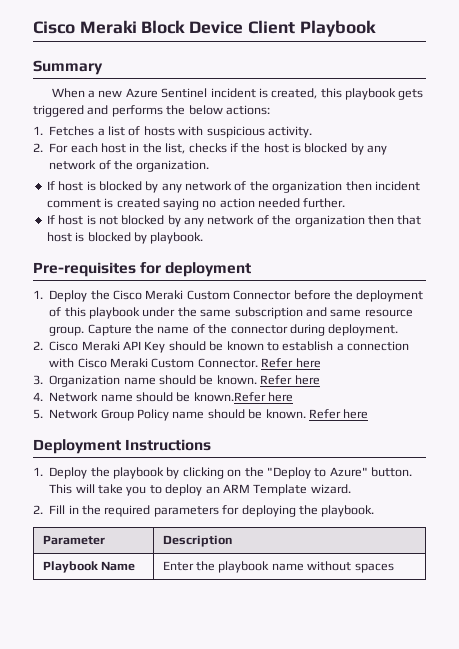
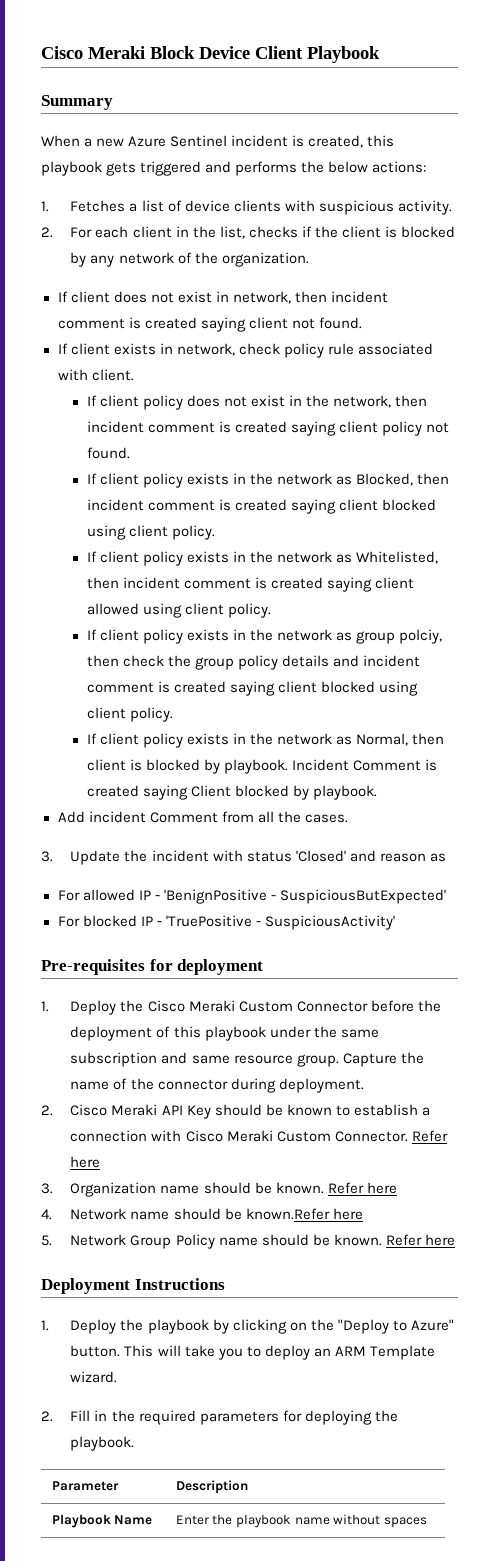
[143,126,175,136] hosts -> [184,200,281,212] device clients
[101,143,126,153] host -> [132,226,172,238] client
[263,143,289,153] host -> [341,226,381,238] client
[58,181,420,193] [46,198,346,210] [46,215,422,227] [46,232,204,244] host is blocked by any network of the organization then incident comment is created saying no action needed further. // If host is not blocked by any network of the organization then that host is blocked by playbook. -> [70,291,388,304] [57,317,362,332] [57,343,433,358] [57,369,134,381] [86,395,428,410] [86,421,450,436] [86,447,130,459] [86,473,450,488] [86,499,437,514] [86,525,216,540] [86,551,439,566] [86,577,415,592] [86,603,272,618] [86,629,443,644] [86,655,421,670] [86,681,419,696] [86,707,173,722] [86,733,445,748] [86,759,438,774] [86,785,378,800] [57,811,348,823] [41,850,446,865] [57,889,446,904] [57,915,395,930] client does not exist in network, then incident comment is created saying client not found. // If client exists in network, check policy rule associated with client. // If client policy does not exist in the network, then incident comment is created saying client policy not found. // If client policy exists in the network as Blocked, then incident comment is created saying client blocked using client policy. // If client policy exists in the network as Whitelisted, then incident comment is created saying client allowed using client policy. // If client policy exists in the network as group polciy, then check the group policy details and incident comment is created saying client blocked using client policy. // If client policy exists in the network as Normal, then client is blocked by playbook. Incident Comment is created saying Client blocked by playbook. // Add incident Comment from all the cases. // 3. Update the incident with status 'Closed' and reason as // For allowed IP - 'BenignPositive - SuspiciousButExpected' // For blocked IP - 'TruePositive - SuspiciousActivity'

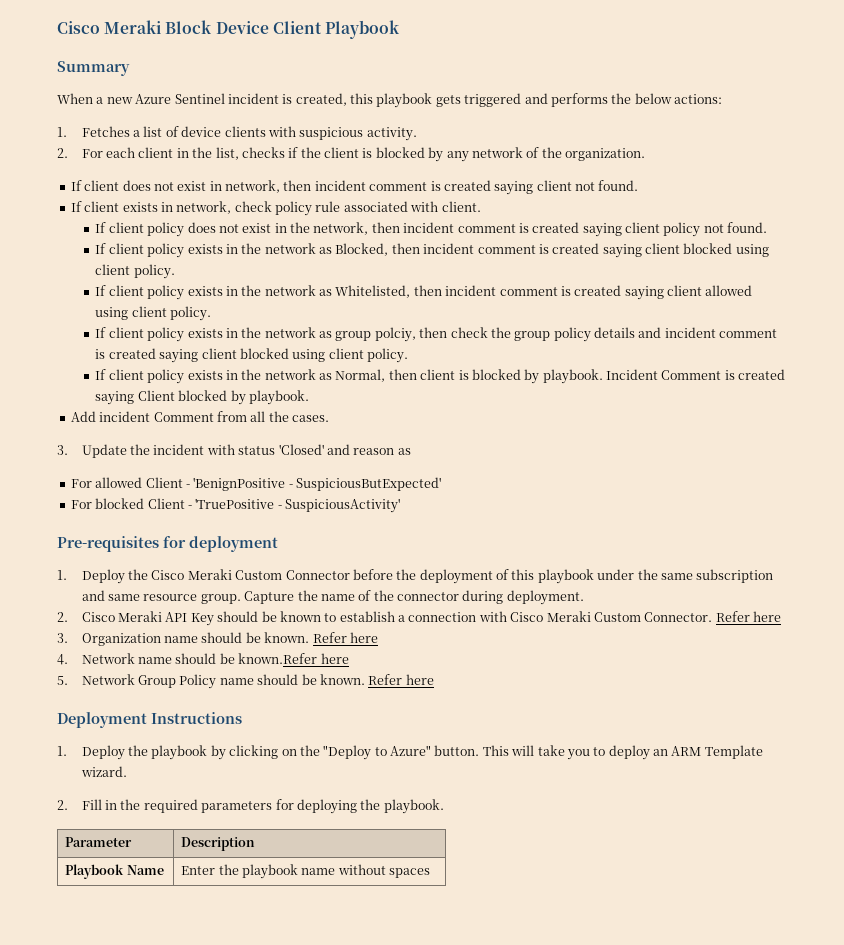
[138,890,151,900] IP -> [145,477,183,488] Client
[140,916,153,926] IP -> [147,498,185,509] Client

